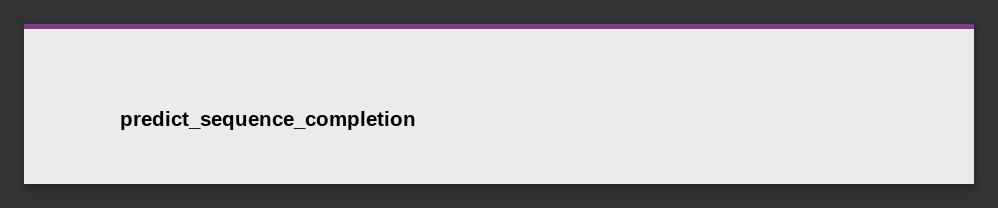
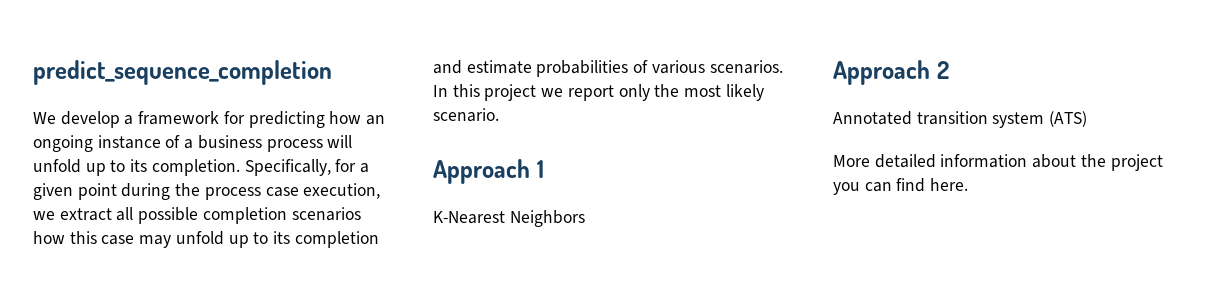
(416, 120) none -> [33,111,386,128] [33,135,353,152] [33,159,370,176] [33,183,381,200] [33,207,361,224] [33,231,379,248] [433,60,783,77] [433,84,764,101] [433,108,499,122] [433,159,544,184] [433,210,585,227] [833,60,949,85] [833,111,1088,128] [833,154,1163,171] [833,178,969,195] // We develop a framework for predicting how an ongoing instance of a business process will unfold up to its completion. Specifically, for a given point during the process case execution, we extract all possible completion scenarios how this case may unfold up to its completion and estimate probabilities of various scenarios. In this project we report only the most likely scenario. // Approach 1 // K-Nearest Neighbors // Approach 2 // Annotated transition system (ATS) // More detailed information about the project you can find here.

